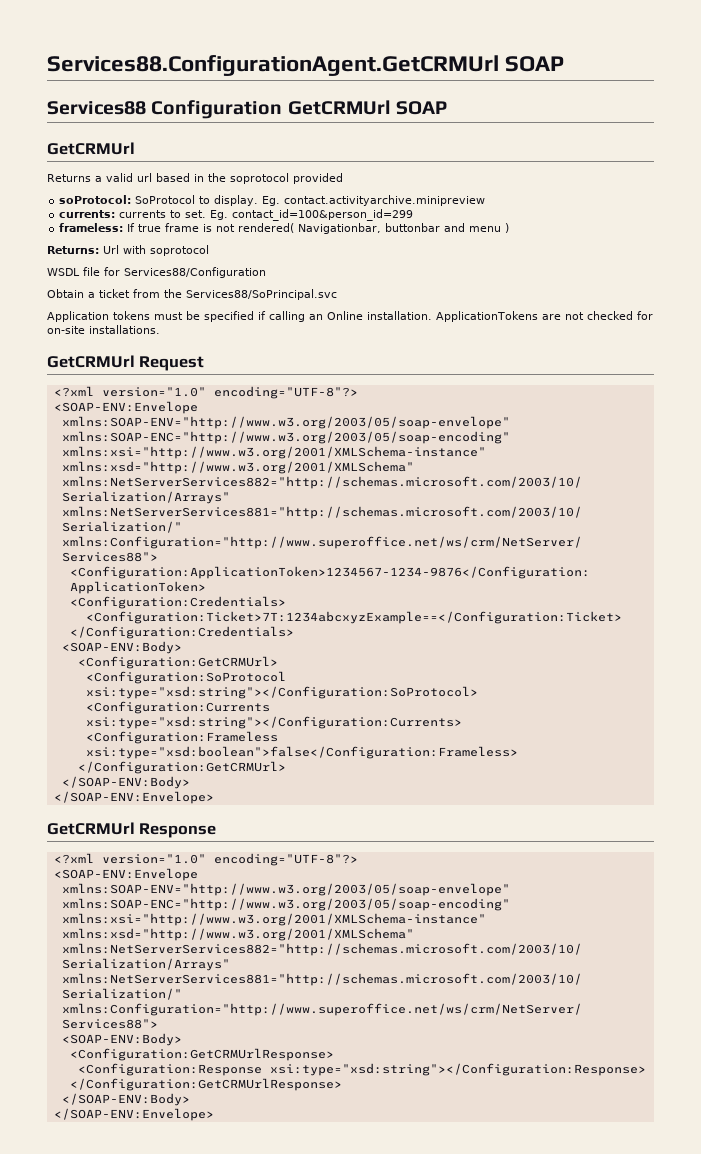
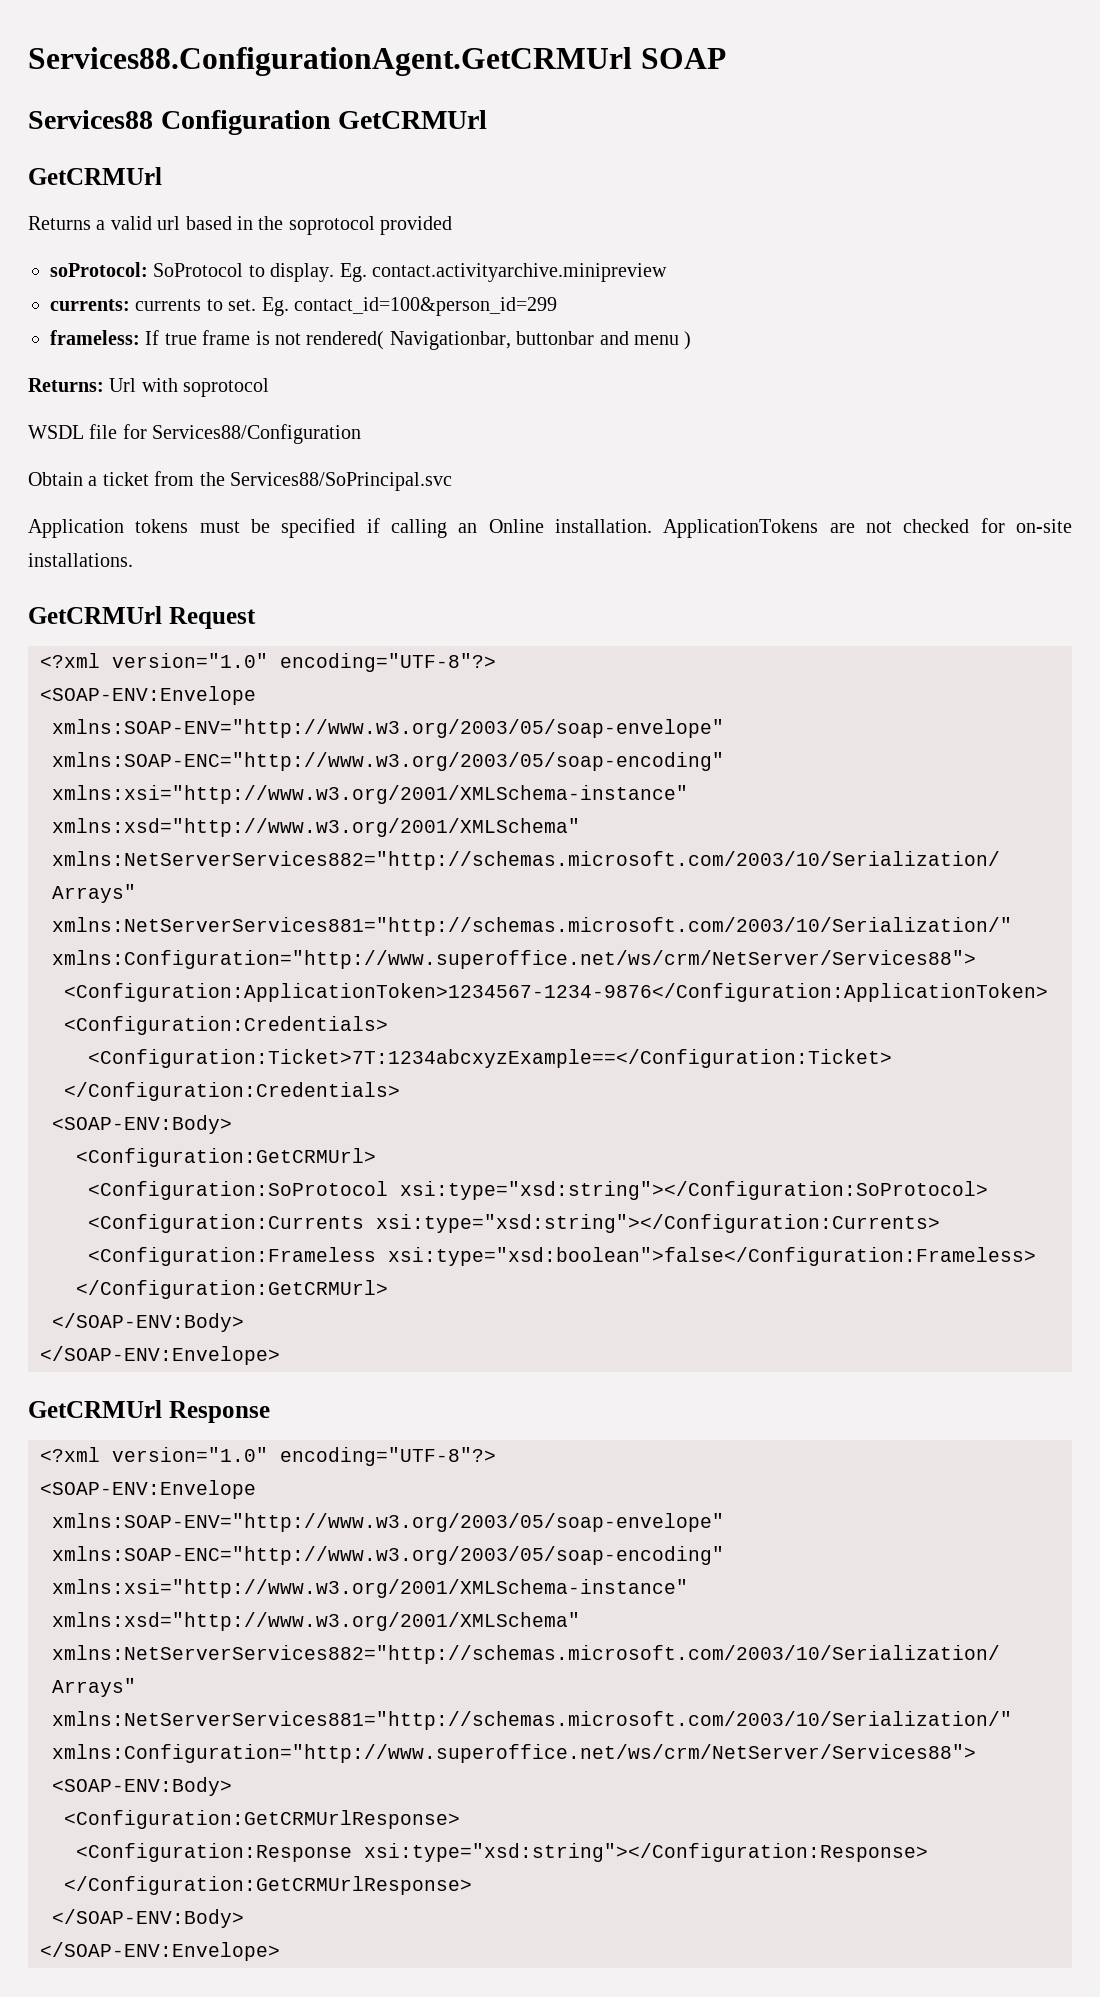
[395,101,447,115] SOAP -> (488, 119) none

